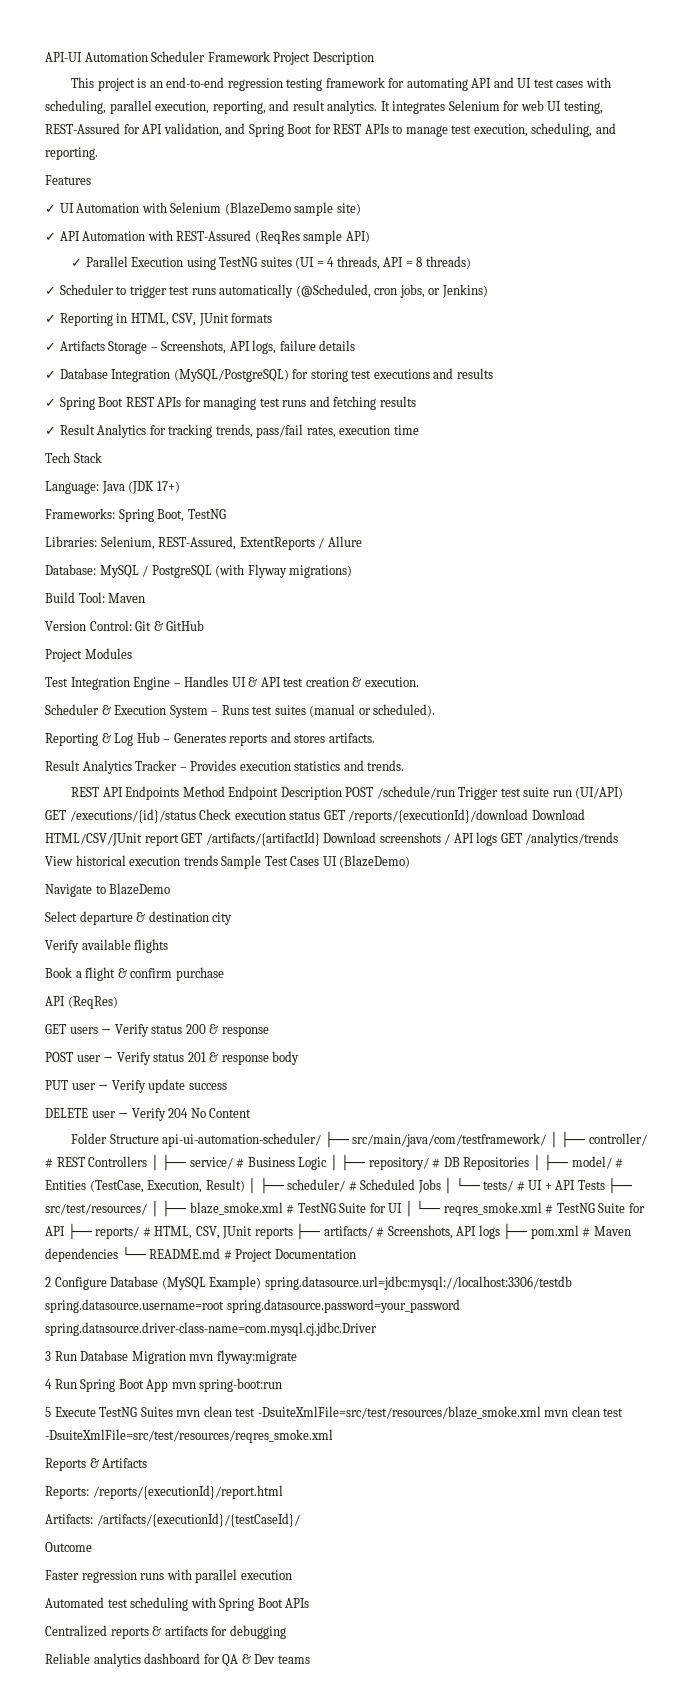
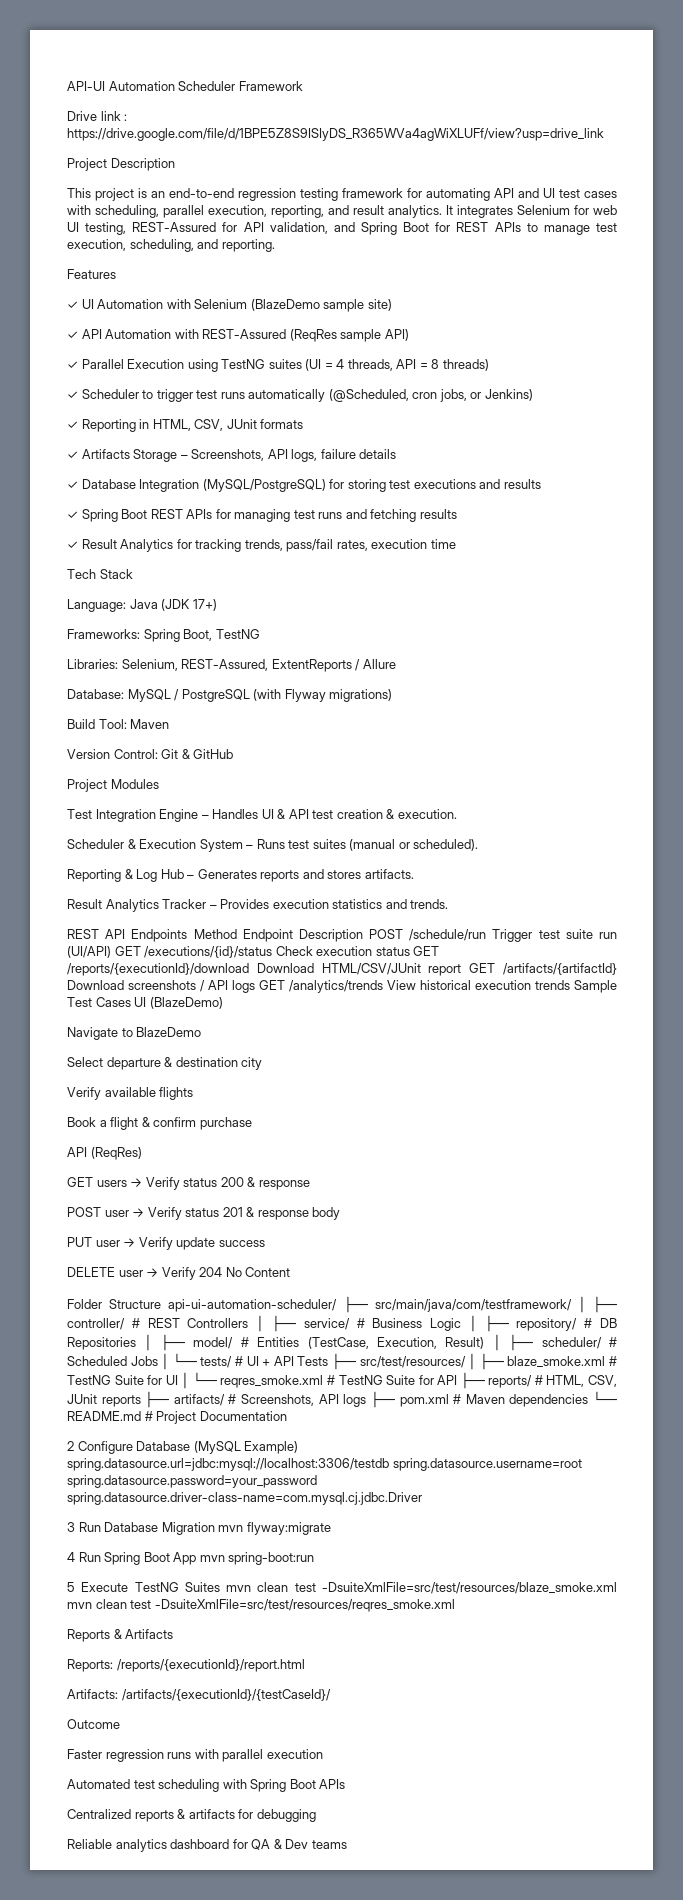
(270, 56) none -> [67,111,128,121] [67,128,604,141] // Drive link : https://drive.google.com/file/d/1BPE5Z8S9ISIyDS_R365WVa4agWiXLUFf/view?usp=drive_link //

